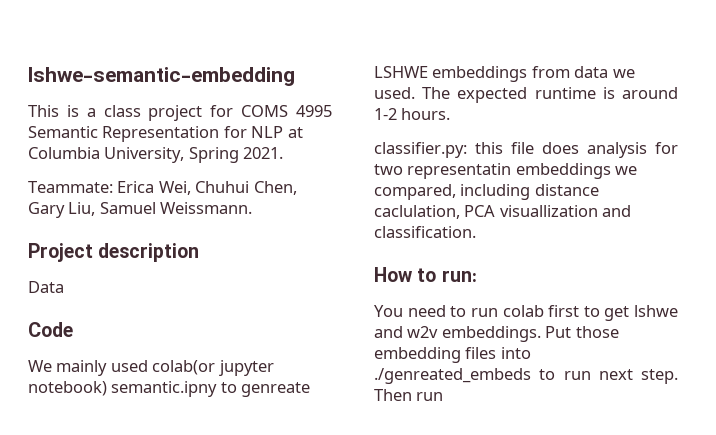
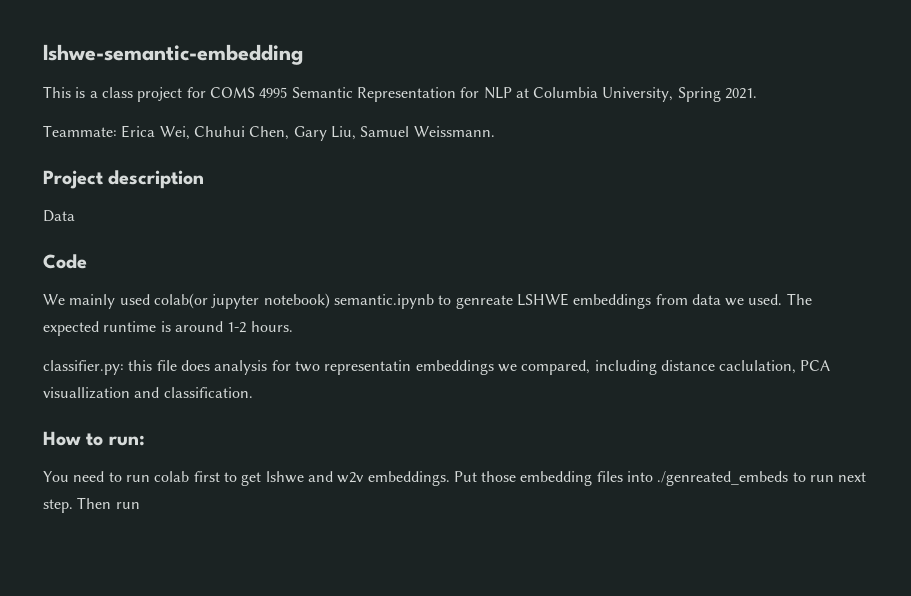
[111,381,218,397] semantic.ipny -> [333,294,434,309] semantic.ipynb

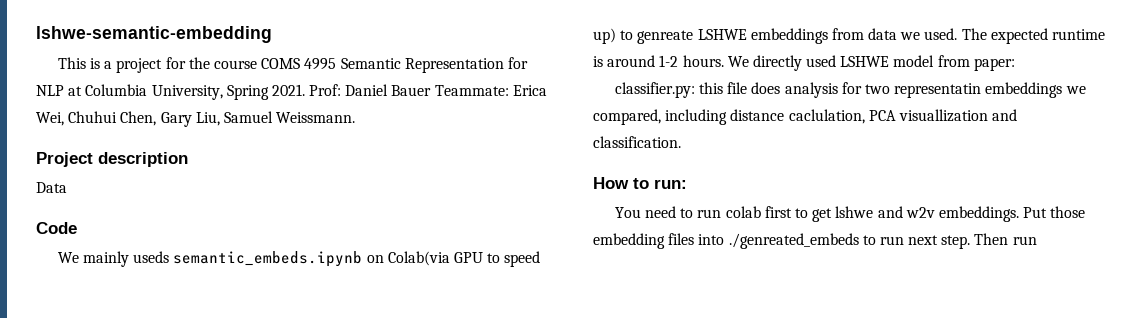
[101,87,133,98] class -> (113, 65) none
(206, 92) none -> [188,57,257,69] the course
(758, 93) // -> [309,84,432,96] Prof: Daniel Bauer
[119,293,434,309] used colab(or jupyter notebook) semantic.ipynb -> [133,251,541,267] [593,28,616,44] useds semantic_embeds.ipynb on Colab(via GPU to speed up)
(293, 326) none -> [727,55,1015,71] We directly used LSHWE model from paper:

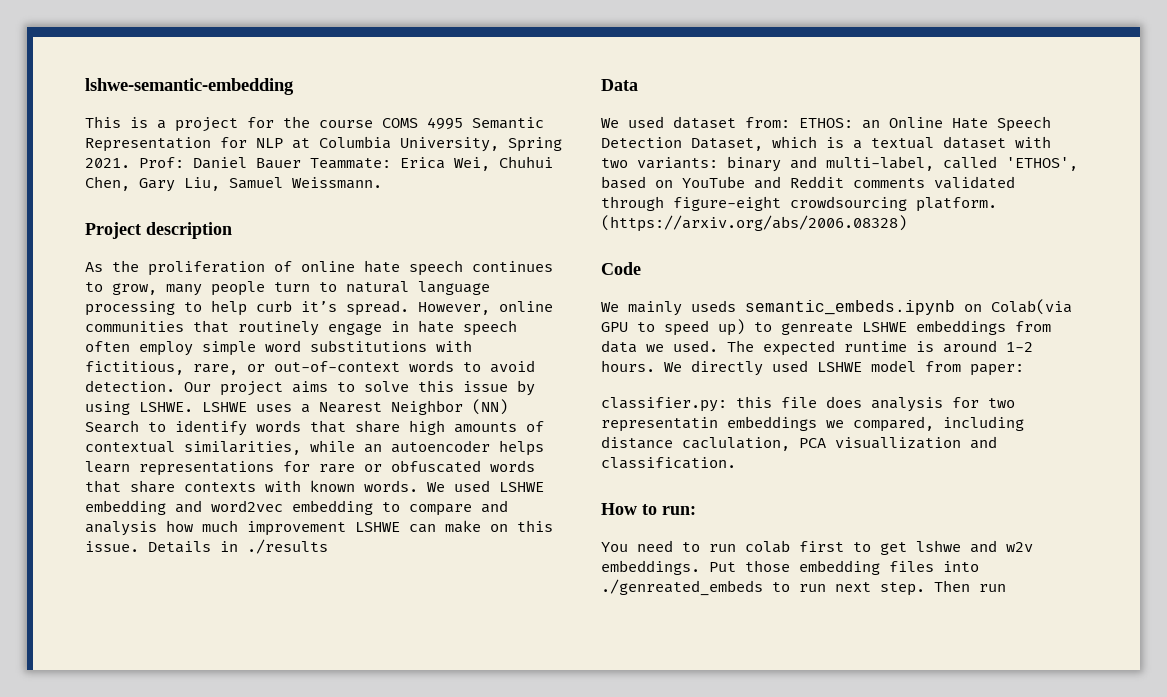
[36,182,67,193] Data -> [85,260,553,276] [85,281,490,296] [85,300,553,316] [85,320,517,336] [85,340,472,356] [85,360,535,375] [85,380,535,396] [85,399,508,415] [85,420,544,436] [85,440,544,456] [85,460,535,476] [85,480,544,493] [85,500,508,516] [85,520,553,536] [85,539,328,554] [601,79,638,91] [601,116,1051,132] [601,136,1051,151] [601,156,1078,172] [601,176,1015,189] [601,196,997,212] [601,215,907,232] As the proliferation of online hate speech continues to grow, many people turn to natural language processing to help curb it’s spread. However, online communities that routinely engage in hate speech often employ simple word substitutions with fictitious, rare, or out-of-context words to avoid detection. Our project aims to solve this issue by using LSHWE. LSHWE uses a Nearest Neighbor (NN) Search to identify words that share high amounts of contextual similarities, while an autoencoder helps learn representations for rare or obfuscated words that share contexts with known words. We used LSHWE embedding and word2vec embedding to compare and analysis how much improvement LSHWE can make on this issue. Details in ./results // Data // We used dataset from: ETHOS: an Online Hate Speech Detection Dataset, which is a textual dataset with two variants: binary and multi-label, called 'ETHOS', based on YouTube and Reddit comments validated through figure-eight crowdsourcing platform. (https://arxiv.org/abs/2006.08328)

